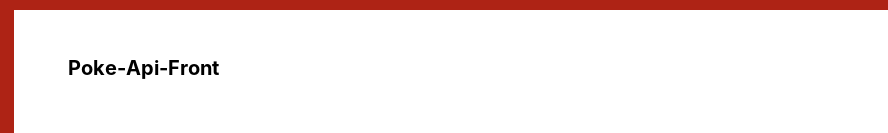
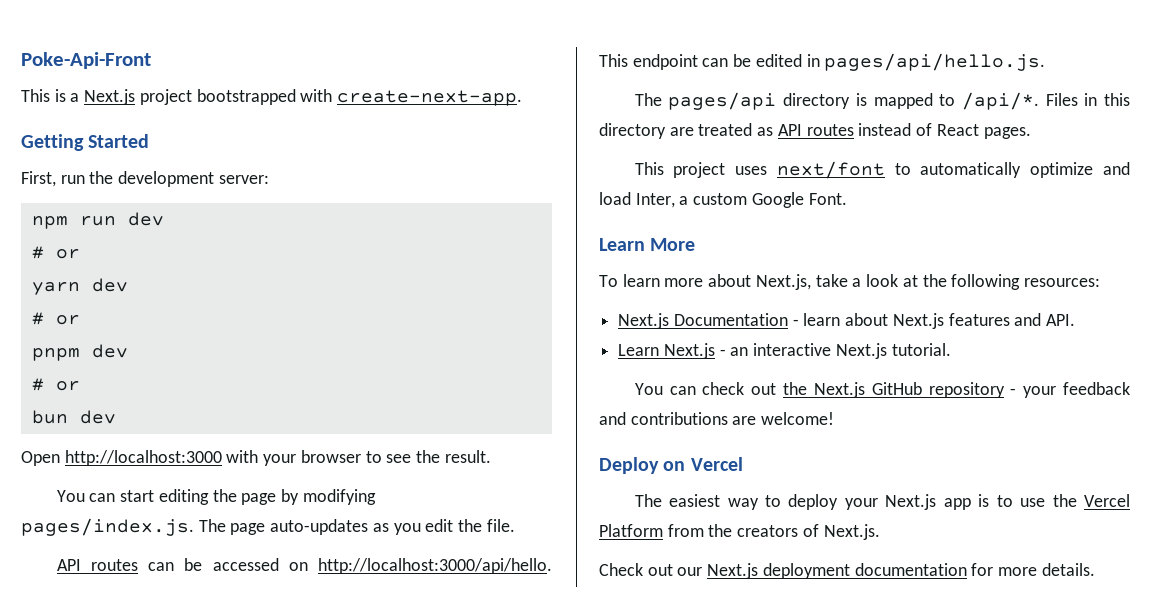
(219, 69) none -> [21,89,523,106] [21,134,150,151] [21,171,269,187] [31,212,164,229] [31,246,80,259] [31,278,128,295] [31,312,80,325] [31,344,128,361] [31,378,80,391] [31,410,116,424] [21,450,491,466] [56,489,376,505] [21,518,515,536] [56,558,552,574] [599,53,1046,71] [634,92,1130,110] [599,123,1031,139] [634,161,1130,179] [599,192,847,208] [599,238,696,251] [599,274,1100,290] [618,313,1076,329] [618,343,951,359] [634,382,1130,398] [599,412,835,425] [599,457,743,474] [634,494,1130,510] [599,524,880,540] [599,563,1095,579] // This is a Next.js project bootstrapped with create-next-app. // Getting Started // First, run the development server: // npm run dev // # or // yarn dev // # or // pnpm dev // # or // bun dev // Open http://localhost:3000 with your browser to see the result. // You can start editing the page by modifying pages/index.js. The page auto-updates as you edit the file. // API routes can be accessed on http://localhost:3000/api/hello. This endpoint can be edited in pages/api/hello.js. // The pages/api directory is mapped to /api/*. Files in this directory are treated as API routes instead of React pages. // This project uses next/font to automatically optimize and load Inter, a custom Google Font. // Learn More // To learn more about Next.js, take a look at the following resources: // Next.js Documentation - learn about Next.js features and API. // Learn Next.js - an interactive Next.js tutorial. // You can check out the Next.js GitHub repository - your feedback and contributions are welcome! // Deploy on Vercel // The easiest way to deploy your Next.js app is to use the Vercel Platform from the creators of Next.js. // Check out our Next.js deployment documentation for more details.

